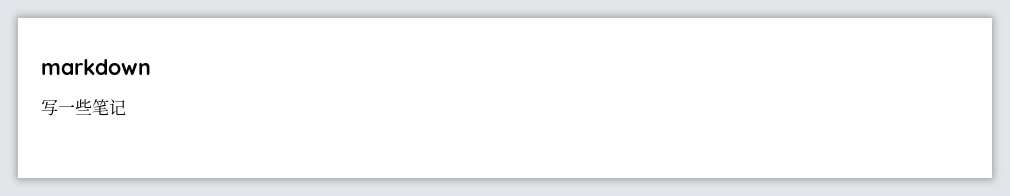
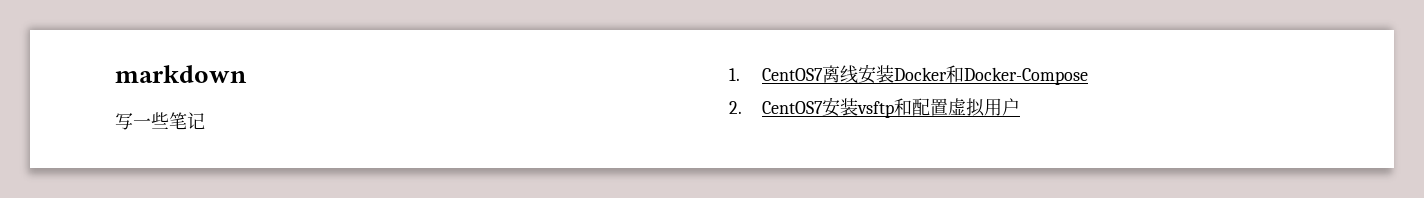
(126, 107) none -> [729,64,1088,85] [729,97,1020,118] // 1. CentOS7离线安装Docker和Docker-Compose // 2. CentOS7安装vsftp和配置虚拟用户

